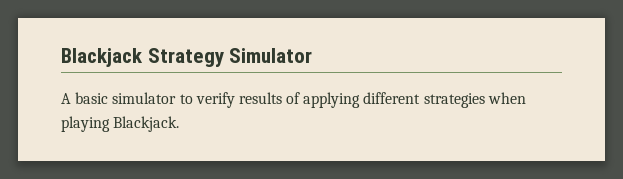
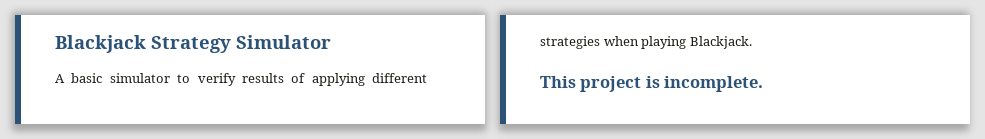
(180, 124) none -> [540,76,764,92] // This project is incomplete.

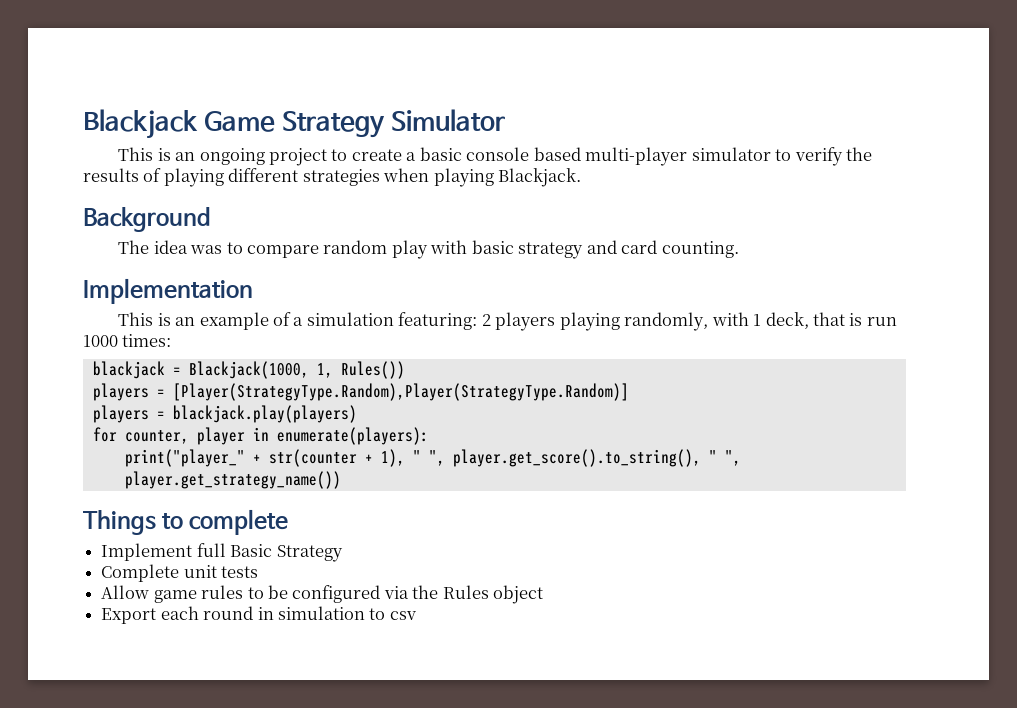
(146, 44) none -> [204,111,276,132] Game
[55,73,103,83] A basic -> [118,147,688,166] This is an ongoing project to create a basic console based multi-player
(236, 79) none -> [845,147,872,161] the
[311,73,365,86] applying -> [163,168,224,187] playing
[540,76,764,92] This project is incomplete. -> [83,207,211,232] [118,240,739,259] [83,278,253,304] [118,312,897,331] [83,334,172,347] [92,361,405,379] [92,383,629,401] [92,405,357,423] [92,427,429,445] [124,449,741,467] [124,471,341,489] [83,509,289,535] [101,543,343,562] [101,564,259,582] [101,585,544,604] [101,606,416,624] Background // The idea was to compare random play with basic strategy and card counting. // Implementation // This is an example of a simulation featuring: 2 players playing randomly, with 1 deck, that is run 1000 times: // blackjack = Blackjack(1000, 1, Rules()) // players = [Player(StrategyType.Random),Player(StrategyType.Random)] // players = blackjack.play(players) // for counter, player in enumerate(players): // print("player_" + str(counter + 1), " ", player.get_score().to_string(), " ", player.get_strategy_name()) // Things to complete // Implement full Basic Strategy // Complete unit tests // Allow game rules to be configured via the Rules object // Export each round in simulation to csv

